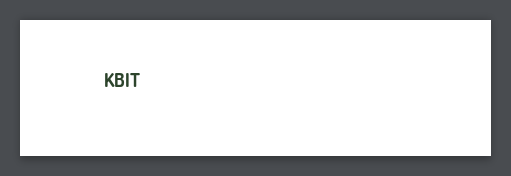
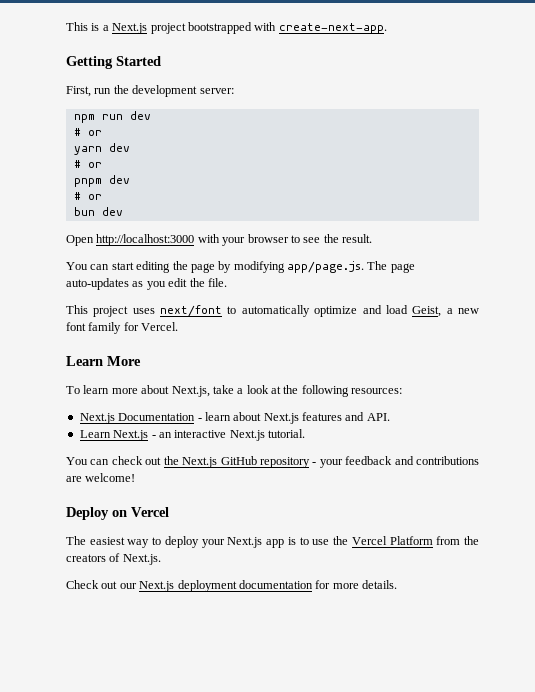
[104,73,140,87] KBIT -> [66,22,387,34] [66,56,161,69] [66,85,234,97] [73,111,151,123] [73,128,102,136] [73,143,130,155] [73,160,102,168] [73,175,130,187] [73,192,102,200] [73,207,123,216] [66,234,372,246] [66,261,415,273] [66,278,227,290] [66,305,480,317] [66,322,179,334] [66,356,141,366] [66,385,403,397] [79,412,390,424] [79,429,305,441] [66,456,480,468] [66,473,136,482] [66,507,169,520] [66,536,479,548] [66,553,161,565] [66,580,397,592] This is a Next.js project bootstrapped with create-next-app. // Getting Started // First, run the development server: // npm run dev // # or // yarn dev // # or // pnpm dev // # or // bun dev // Open http://localhost:3000 with your browser to see the result. // You can start editing the page by modifying app/page.js. The page auto-updates as you edit the file. // This project uses next/font to automatically optimize and load Geist, a new font family for Vercel. // Learn More // To learn more about Next.js, take a look at the following resources: // Next.js Documentation - learn about Next.js features and API. // Learn Next.js - an interactive Next.js tutorial. // You can check out the Next.js GitHub repository - your feedback and contributions are welcome! // Deploy on Vercel // The easiest way to deploy your Next.js app is to use the Vercel Platform from the creators of Next.js. // Check out our Next.js deployment documentation for more details.

